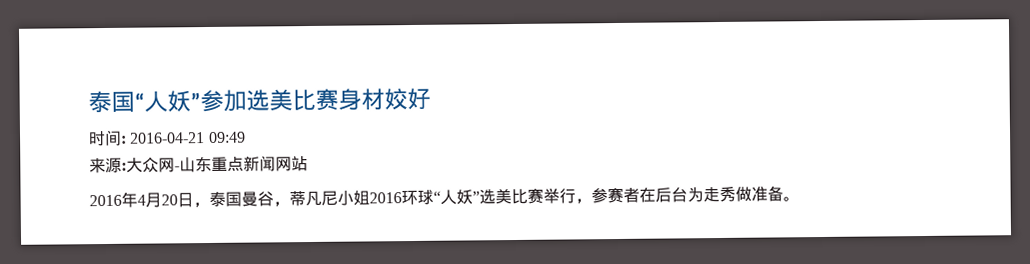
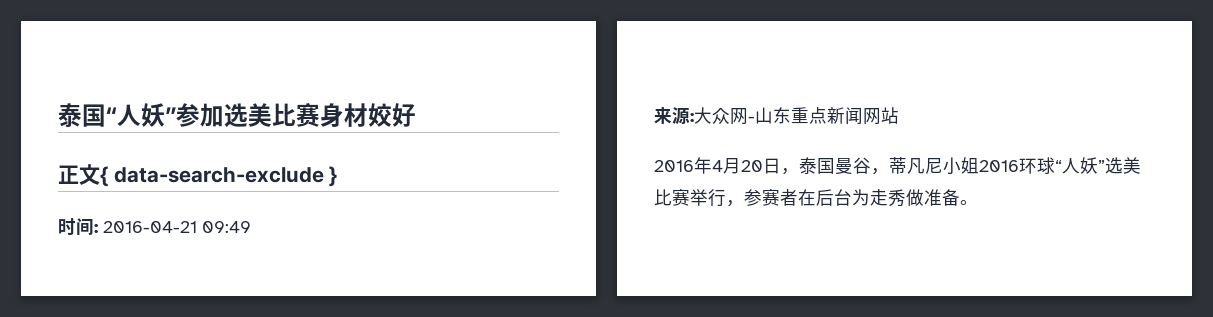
(431, 99) none -> [58,164,338,187] // 正文{ data-search-exclude }

